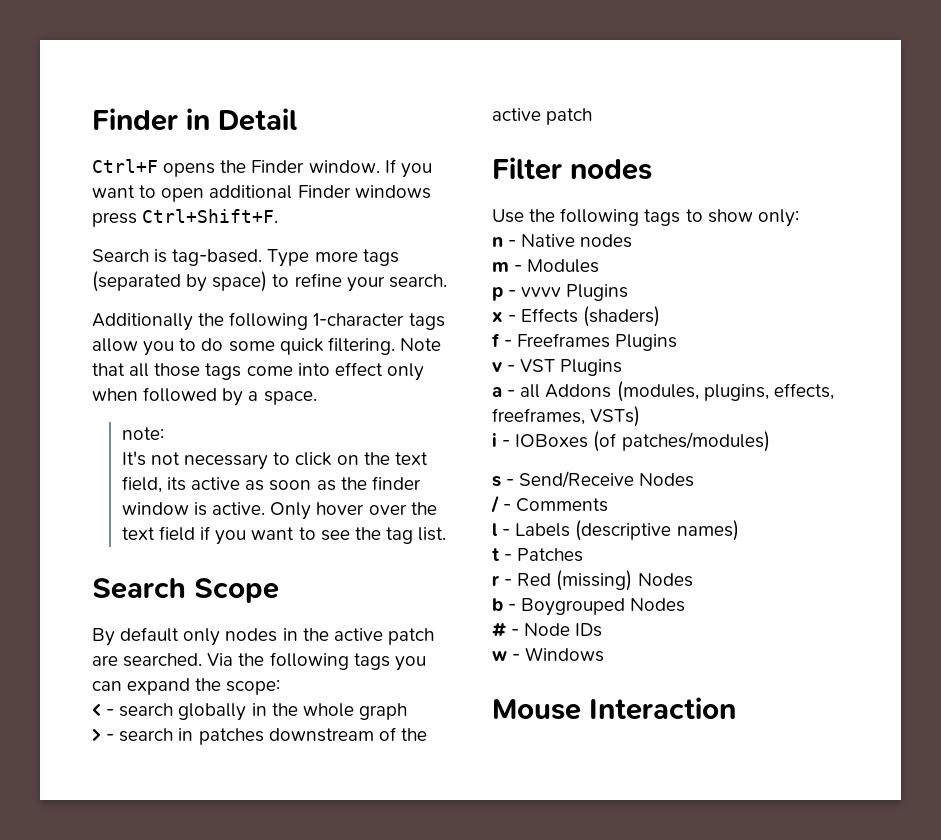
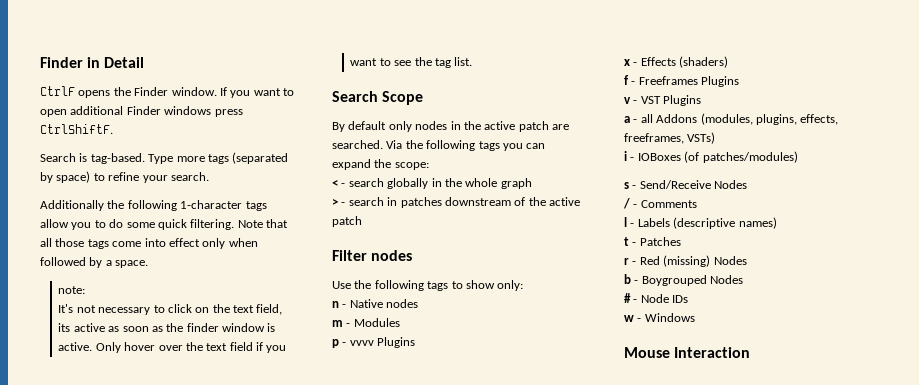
[92,159,158,173] Ctrl+F -> [40,86,75,96] CtrlF
[142,209,279,223] Ctrl+Shift+F. -> [40,124,113,134] CtrlShiftF.

